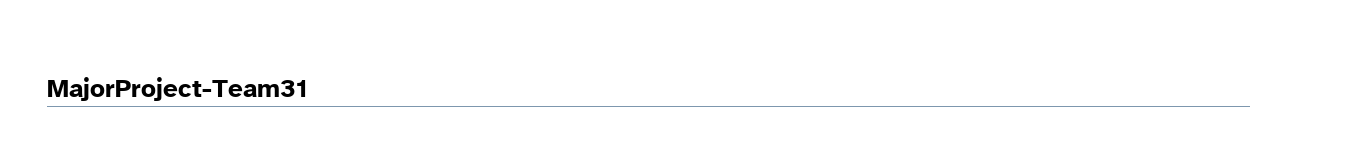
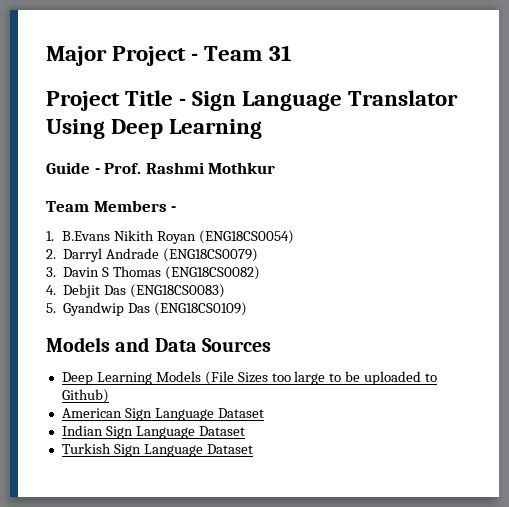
[47,77,308,101] MajorProject-Team31 -> [46,45,293,66] [46,90,459,111] [46,119,263,139] [46,162,276,174] [46,200,177,212] [46,230,295,244] [46,248,259,262] [46,266,260,280] [46,284,226,298] [46,302,248,316] [46,337,271,352] [61,371,438,385] [61,389,109,403] [61,408,264,421] [61,425,245,439] [61,443,253,457] Major Project - Team 31 // Project Title - Sign Language Translator Using Deep Learning // Guide - Prof. Rashmi Mothkur // Team Members - // 1. B.Evans Nikith Royan (ENG18CS0054) // 2. Darryl Andrade (ENG18CS0079) // 3. Davin S Thomas (ENG18CS0082) // 4. Debjit Das (ENG18CS0083) // 5. Gyandwip Das (ENG18CS0109) // Models and Data Sources // Deep Learning Models (File Sizes too large to be uploaded to Github) // American Sign Language Dataset // Indian Sign Language Dataset // Turkish Sign Language Dataset

